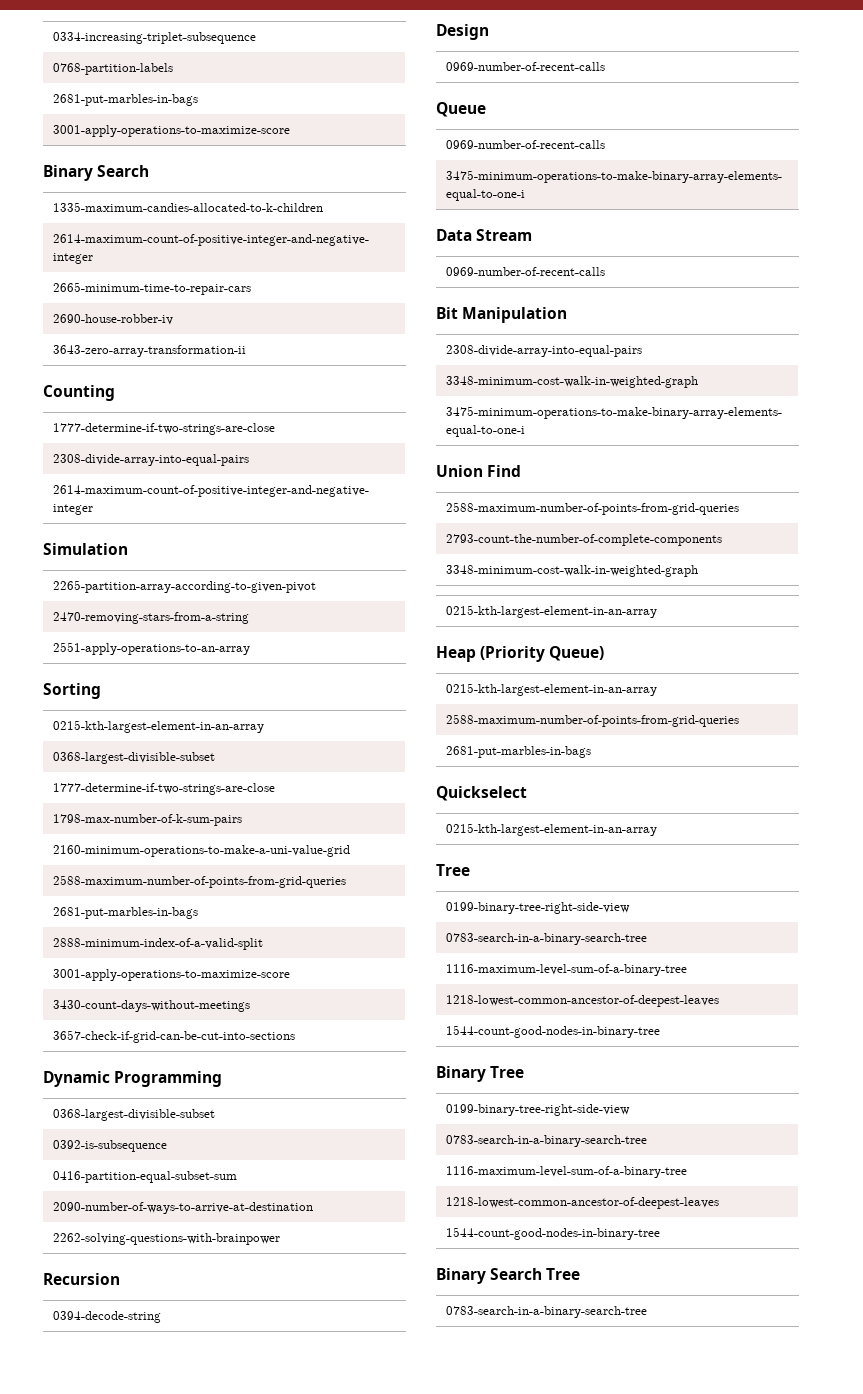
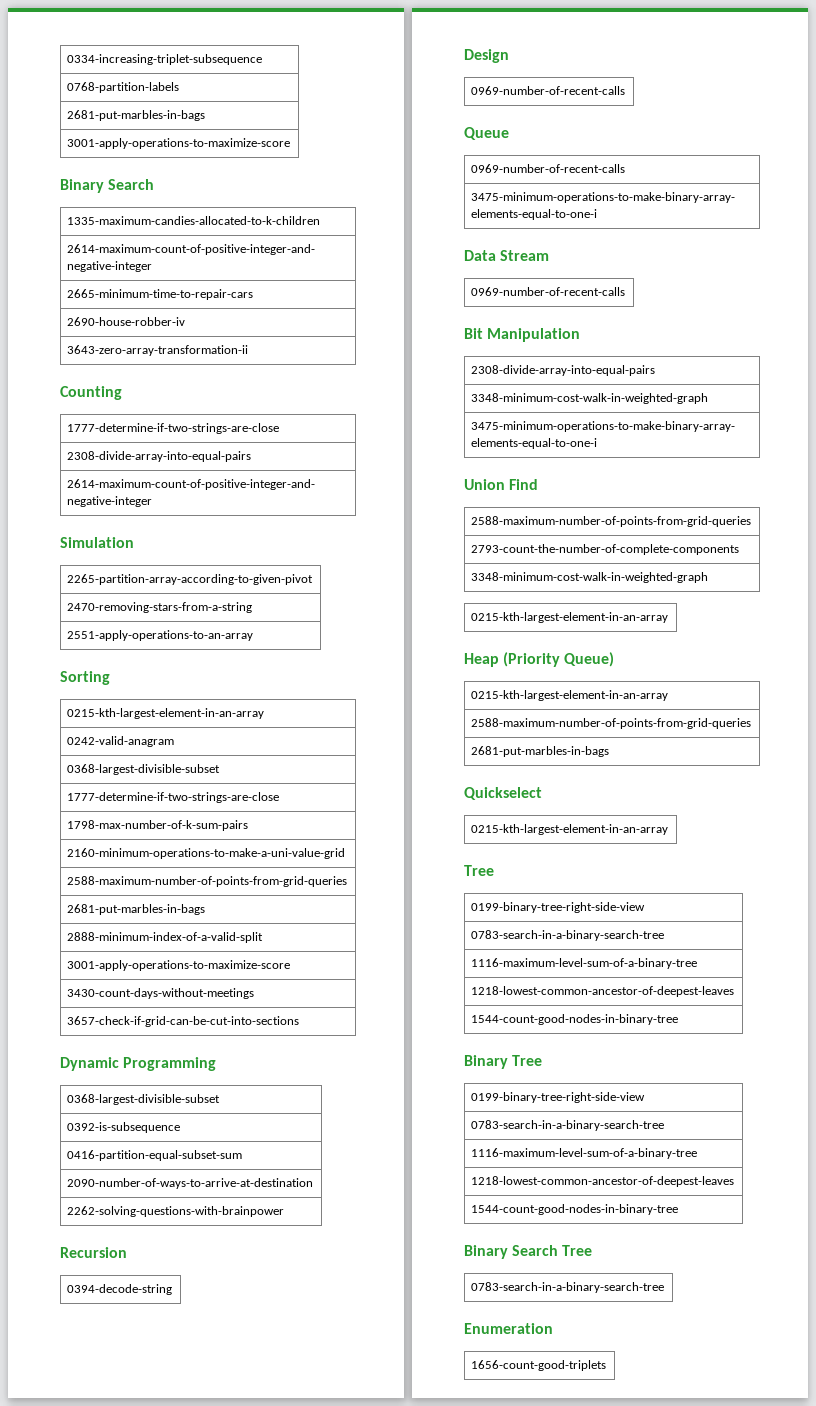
(264, 726) none -> [67,736,175,747] // 0242-valid-anagram
(647, 1312) none -> [464,1323,553,1334] [471,1360,607,1371] // Enumeration // 1656-count-good-triplets

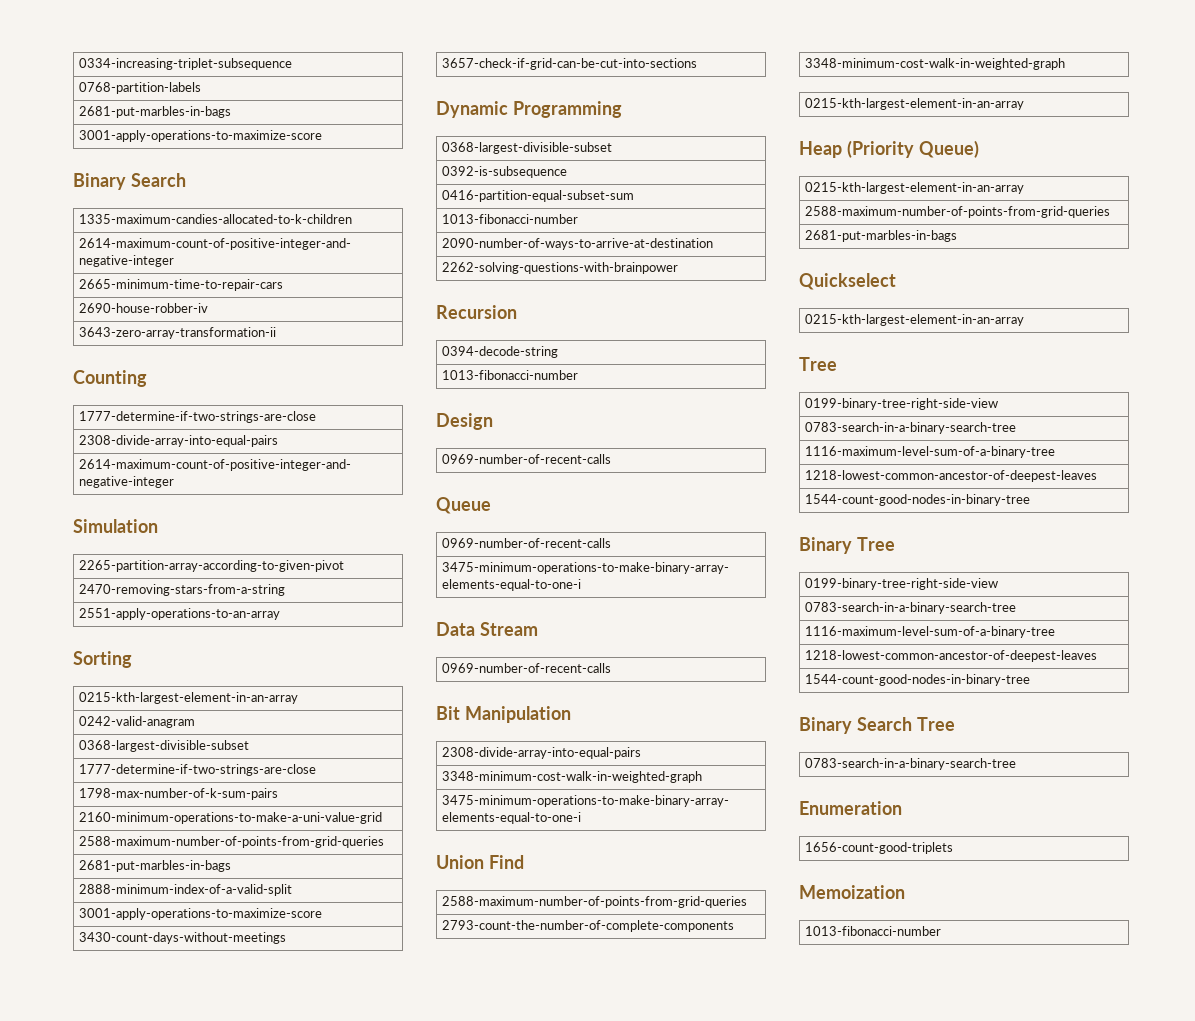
(243, 1155) none -> [442,214,579,224] // 1013-fibonacci-number
(173, 1289) none -> [442,370,579,380] // 1013-fibonacci-number
(607, 1365) none -> [799,885,905,899] [805,926,942,936] // Memoization // 1013-fibonacci-number

